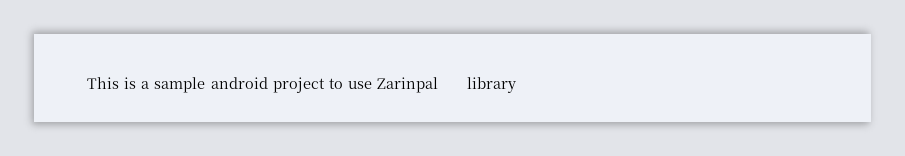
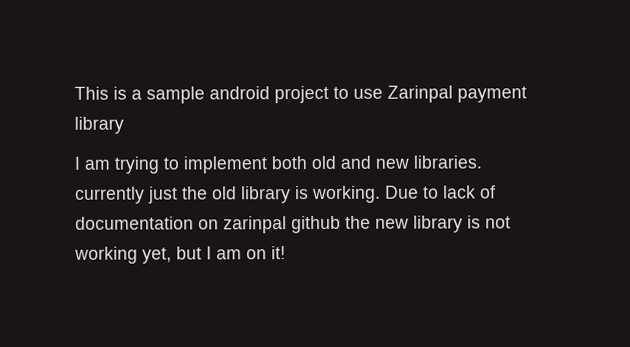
[467,77,516,93] library -> [457,86,527,103] [74,116,124,134] [74,155,482,174] [75,185,496,204] [75,215,511,234] [74,246,286,264] payment library // I am trying to implement both old and new libraries. currently just the old library is working. Due to lack of documentation on zarinpal github the new library is not working yet, but I am on it!

